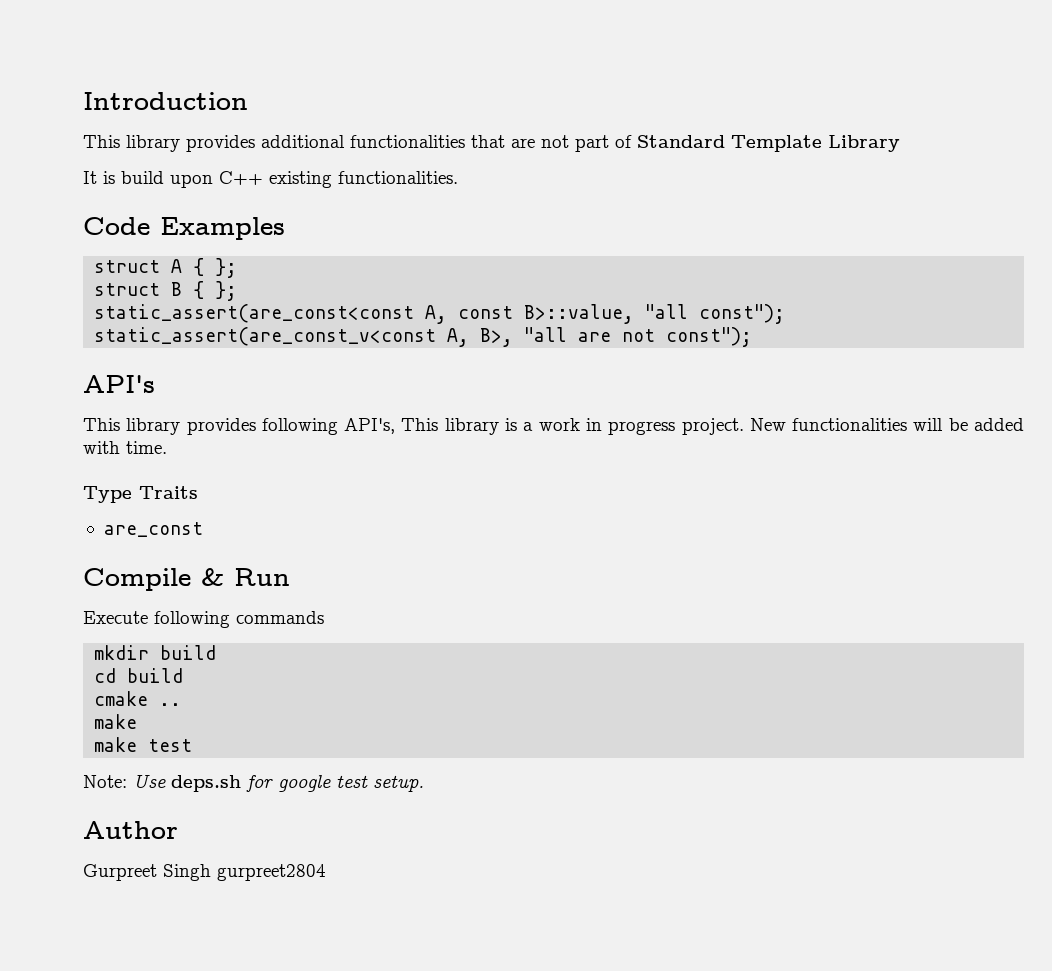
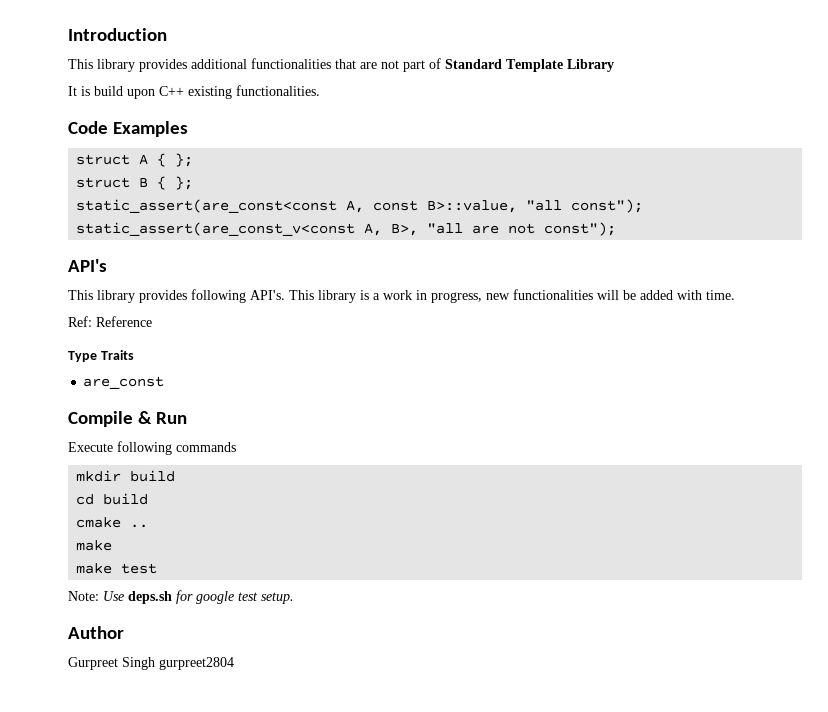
[344,418,396,434] API's, -> [250,290,285,300] API's.
[608,418,786,435] progress project. New -> [431,292,510,303] progress, new
(167, 447) none -> [68,316,152,327] // Ref: Reference

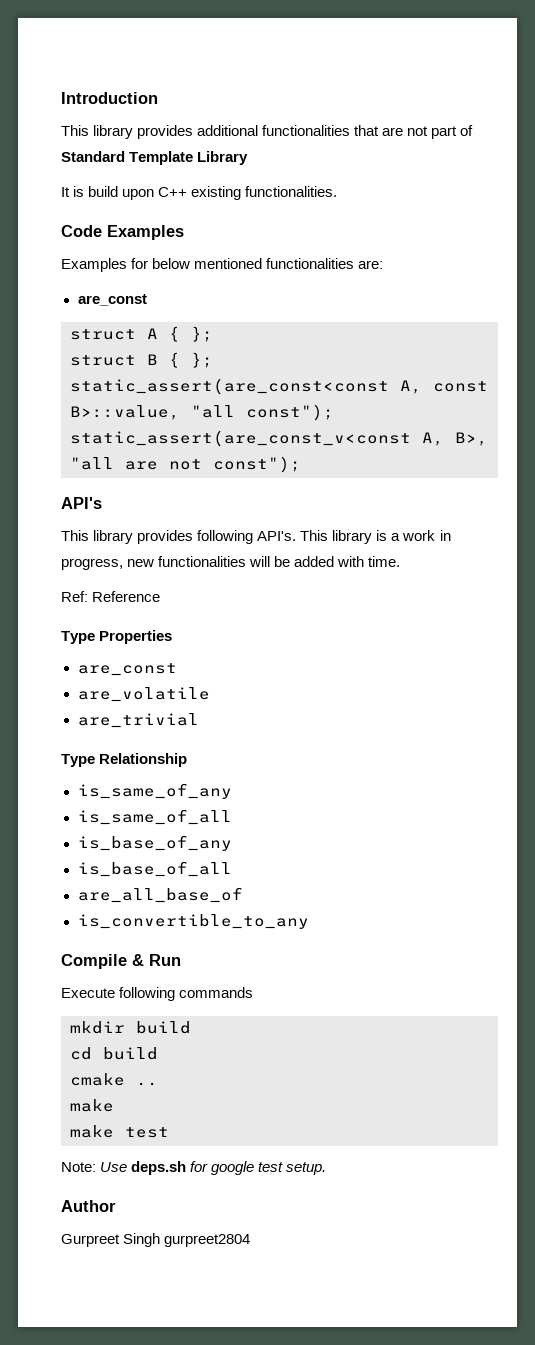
(189, 129) none -> [61,258,384,272] [77,294,147,306] // Examples for below mentioned functionalities are: // are_const
[100,350,134,360] [83,376,165,389] Traits // are_const -> [99,630,173,644] [77,663,177,676] [77,687,210,702] [77,713,199,728] [61,753,188,767] [77,783,232,799] [77,809,232,825] [77,835,232,851] [77,861,232,877] [77,887,243,903] [77,914,309,929] Properties // are_const // are_volatile // are_trivial // Type Relationship // is_same_of_any // is_same_of_all // is_base_of_any // is_base_of_all // are_all_base_of // is_convertible_to_any

